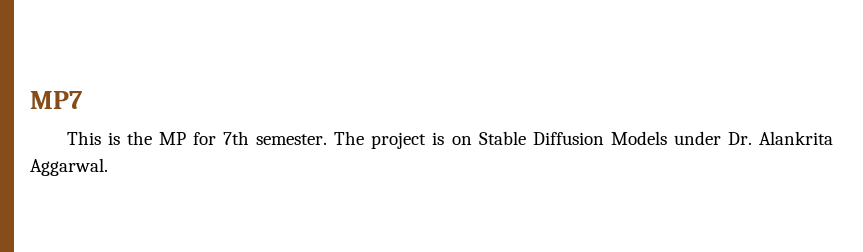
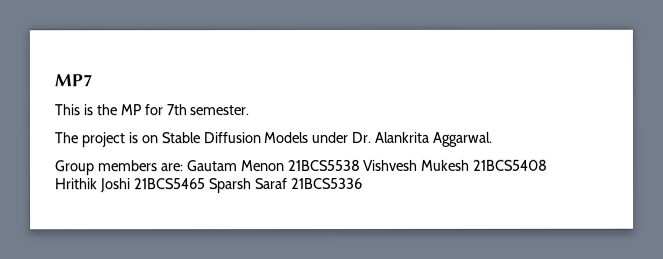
(328, 139) none -> (250, 110) //
(108, 167) none -> [55,159,549,176] [55,177,363,194] // Group members are: Gautam Menon 21BCS5538 Vishvesh Mukesh 21BCS5408 Hrithik Joshi 21BCS5465 Sparsh Saraf 21BCS5336

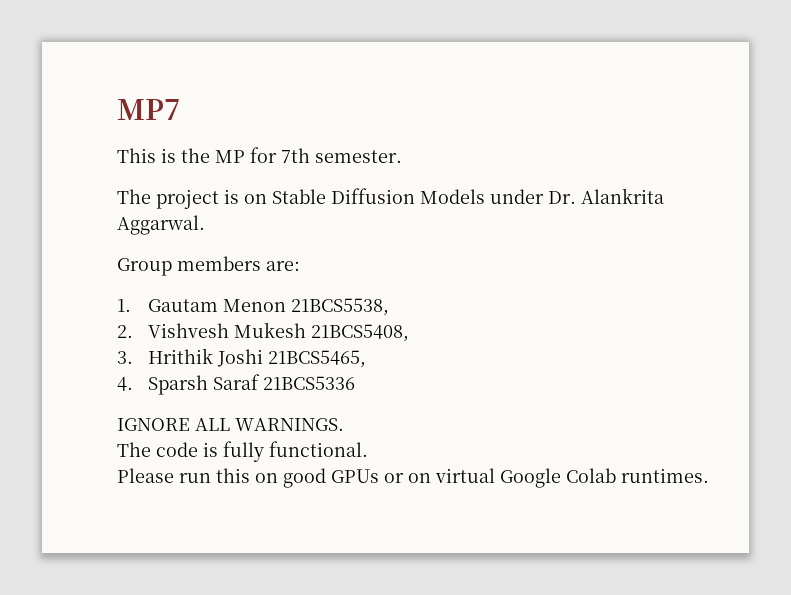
(184, 167) none -> [117,299,131,312] // 1.
[287,159,549,172] [55,177,363,194] 21BCS5538 Vishvesh Mukesh 21BCS5408 Hrithik Joshi 21BCS5465 Sparsh Saraf 21BCS5336 -> [290,298,389,316] [117,322,409,342] [117,348,366,368] [117,374,355,395] [117,418,344,431] [117,441,368,462] [117,468,709,488] 21BCS5538, // 2. Vishvesh Mukesh 21BCS5408, // 3. Hrithik Joshi 21BCS5465, // 4. Sparsh Saraf 21BCS5336 // IGNORE ALL WARNINGS. // The code is fully functional. // Please run this on good GPUs or on virtual Google Colab runtimes.

